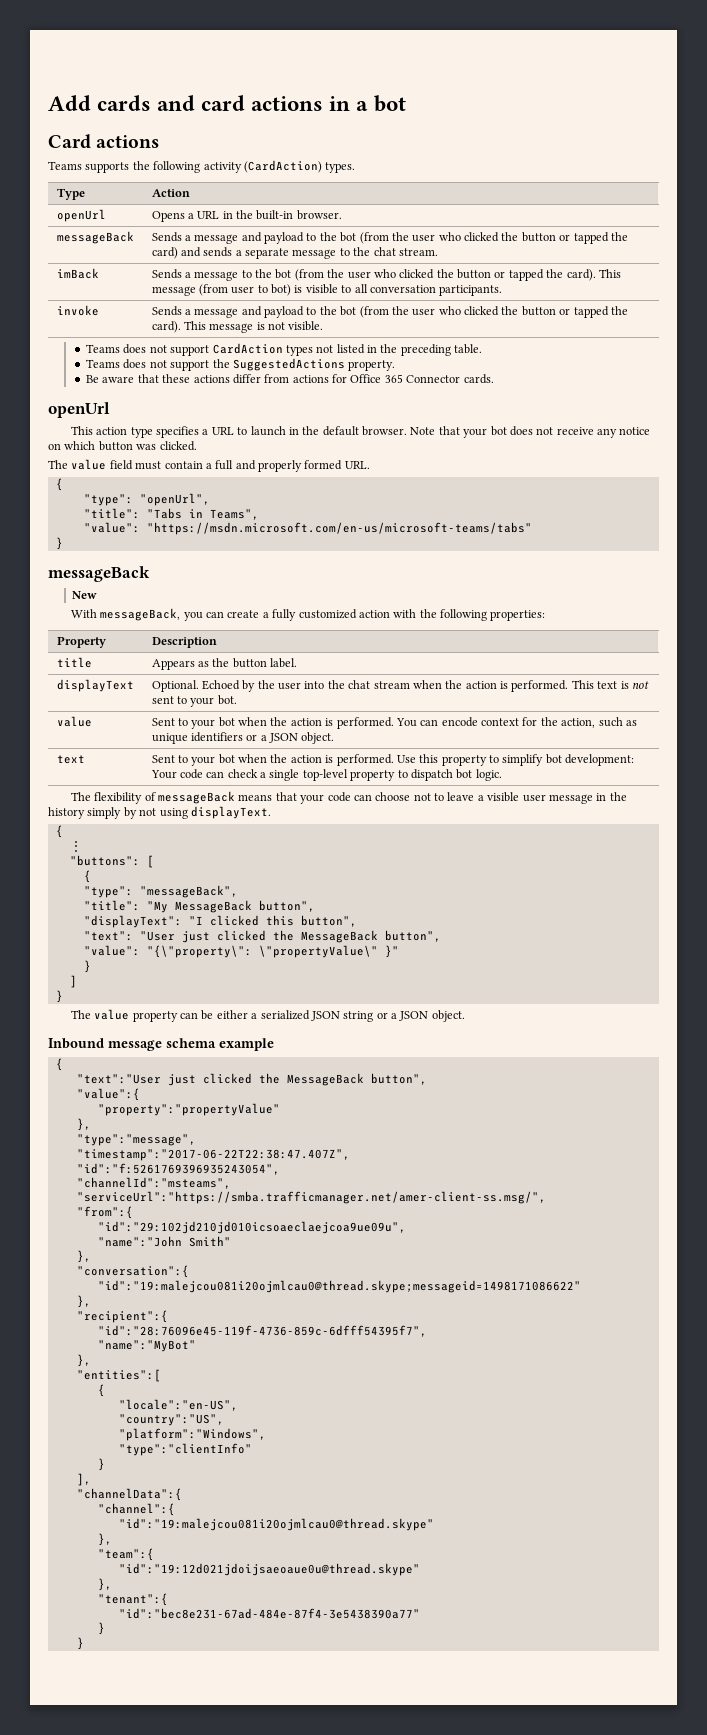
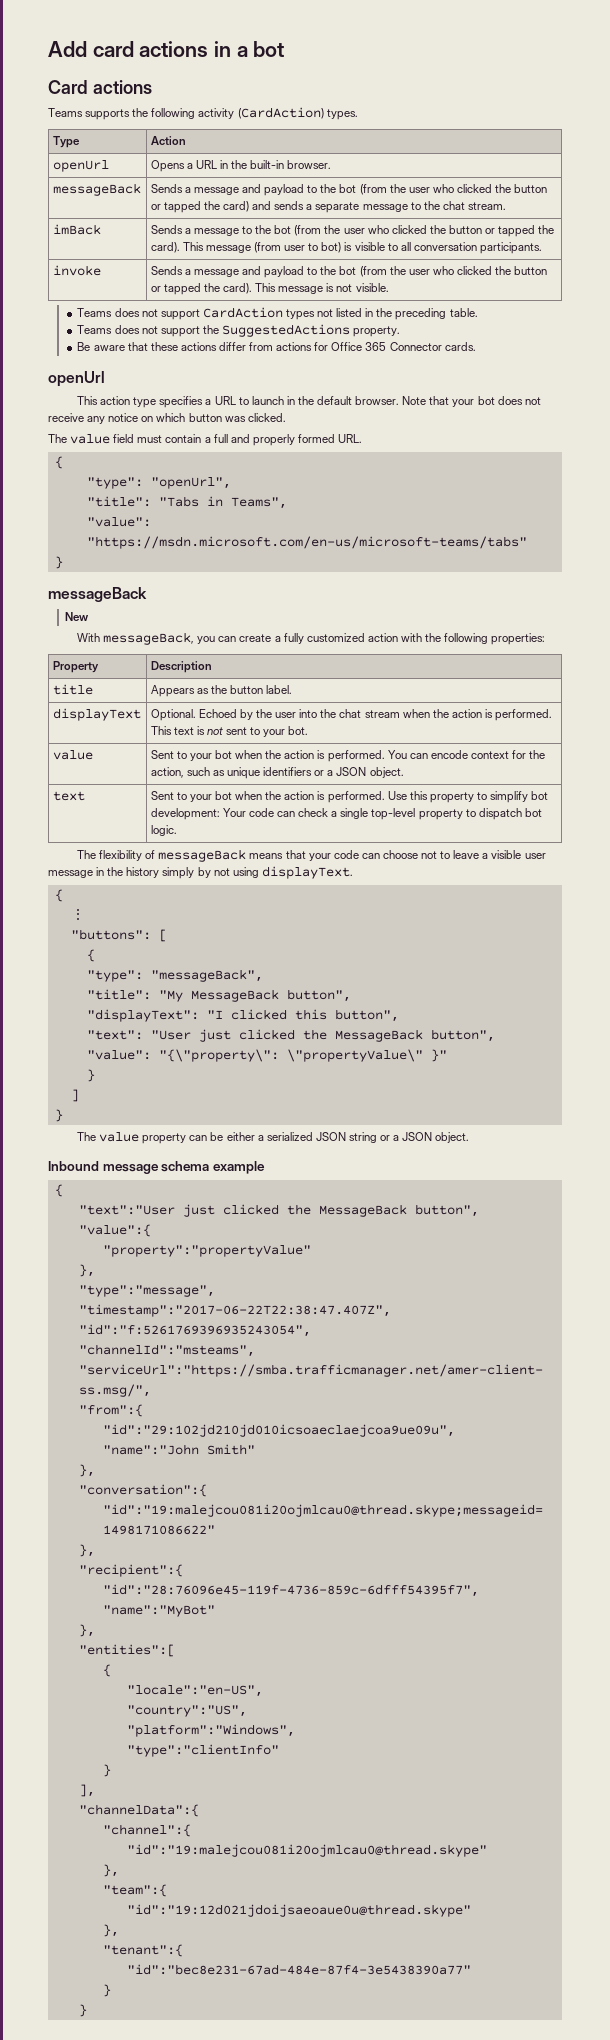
[97,95,196,111] cards and -> (87, 49) none

